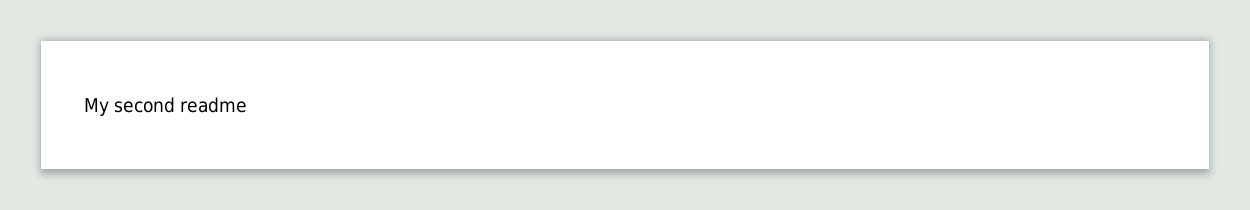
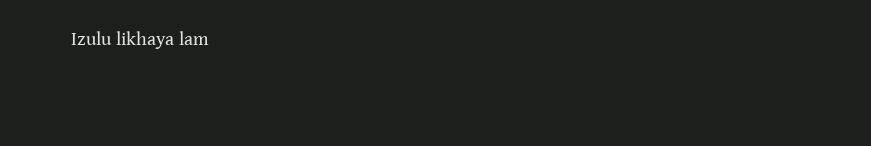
[84,97,248,116] My second readme -> [71,31,209,49] Izulu likhaya lam

